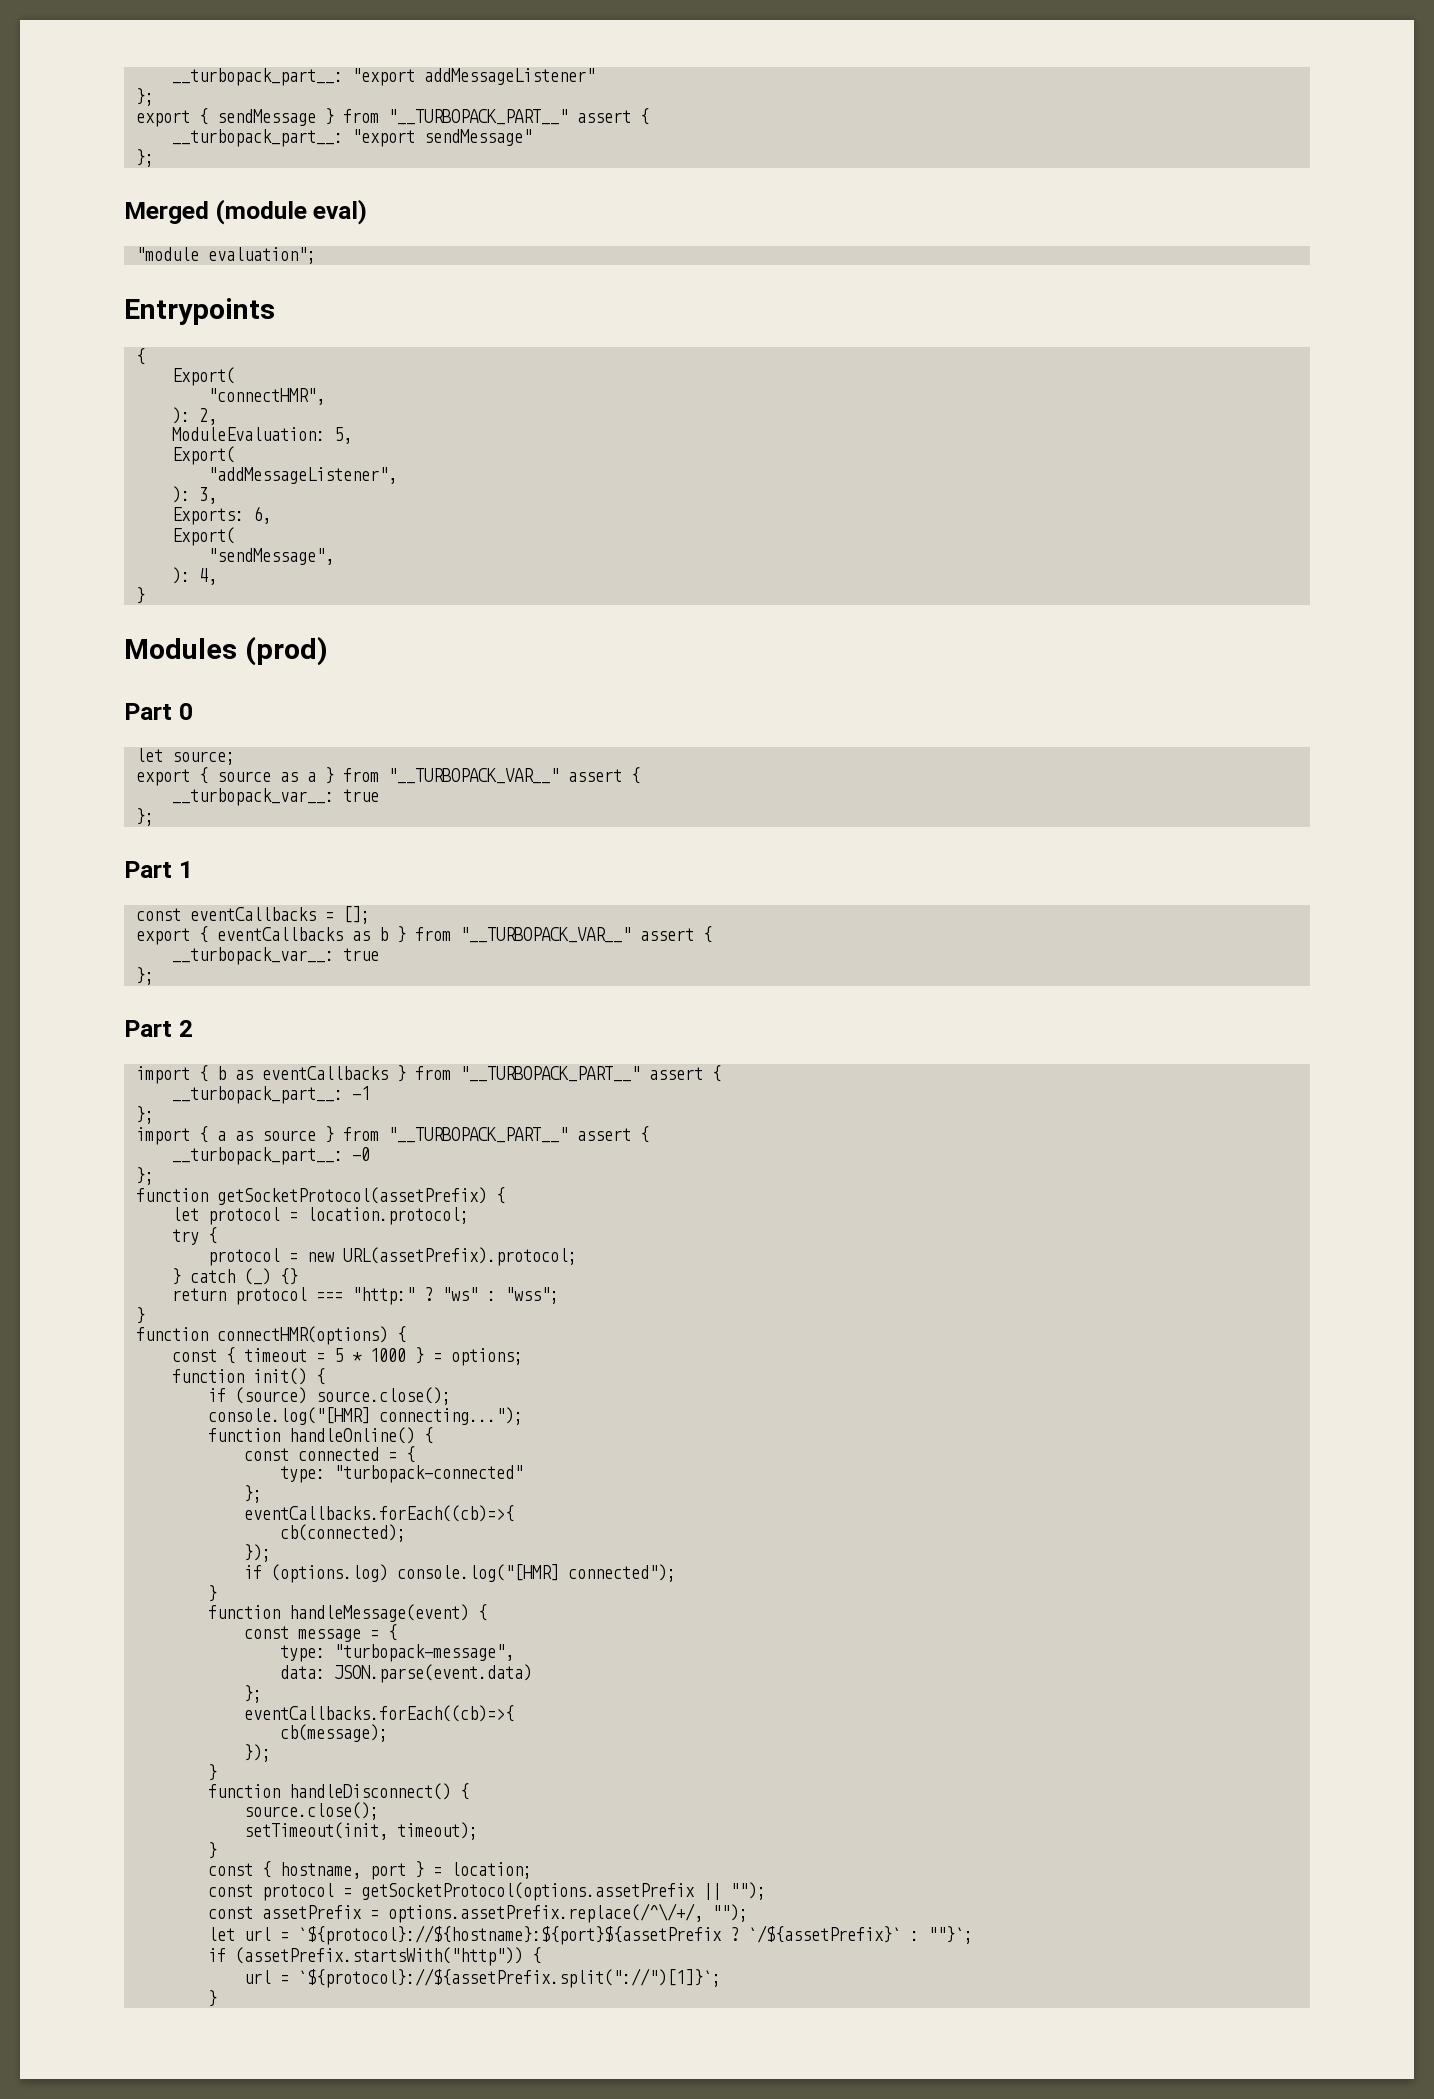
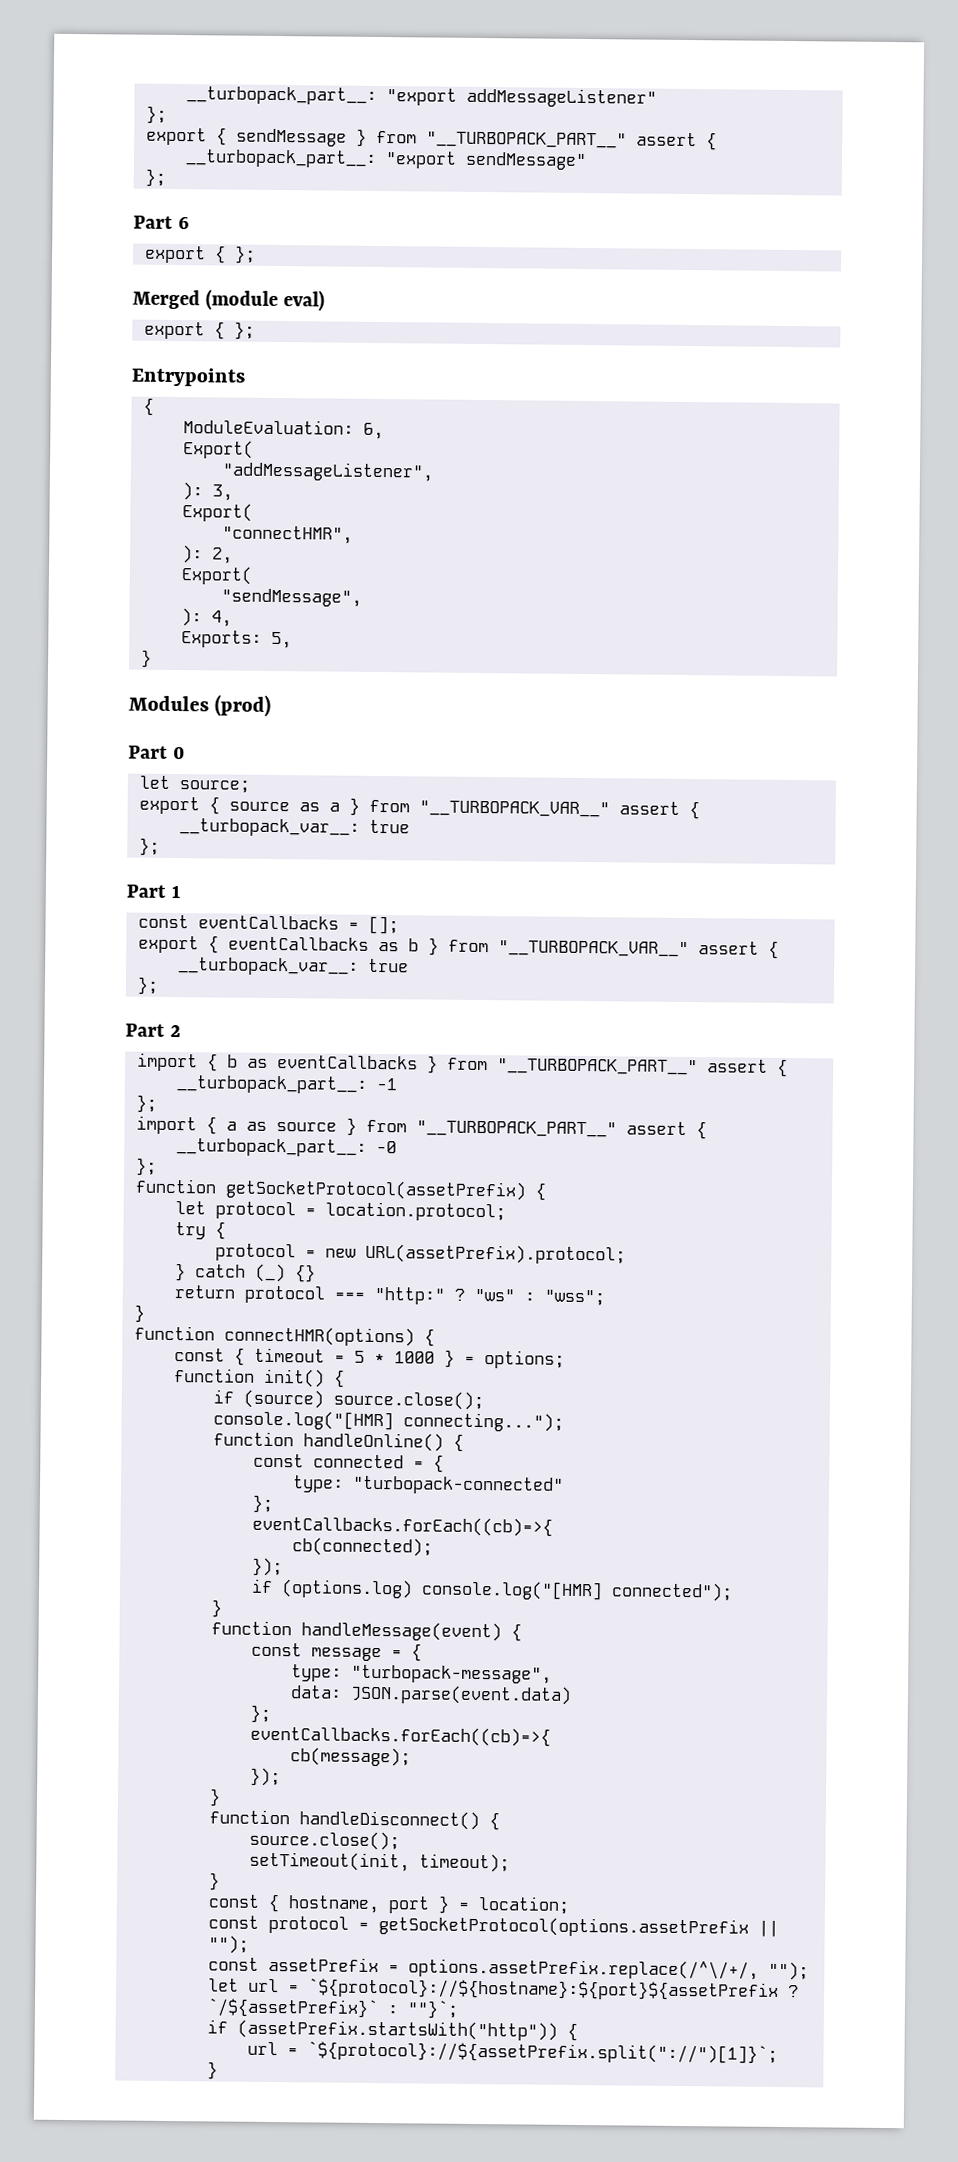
(154, 158) none -> [133,215,189,230] [144,245,256,264] // Part 6 // export { };
[136,247,316,264] "module evaluation"; -> [144,321,255,340] export { };
[172,367,235,386] [208,388,325,405] [172,407,217,425] [172,427,352,444] [172,446,235,465] [208,467,397,484] [172,486,217,504] [172,506,271,525] Export( // "connectHMR", // ): 2, // ModuleEvaluation: 5, // Export( // "addMessageListener", // ): 3, // Exports: 6, -> [183,419,384,440] [183,440,254,459] [222,461,434,482] [182,482,233,501] [182,503,253,522] [222,525,353,544] [182,545,233,564] ModuleEvaluation: 6, // Export( // "addMessageListener", // ): 3, // Export( // "connectHMR", // ): 2,
(217, 576) none -> [181,630,292,649] // Exports: 5,

